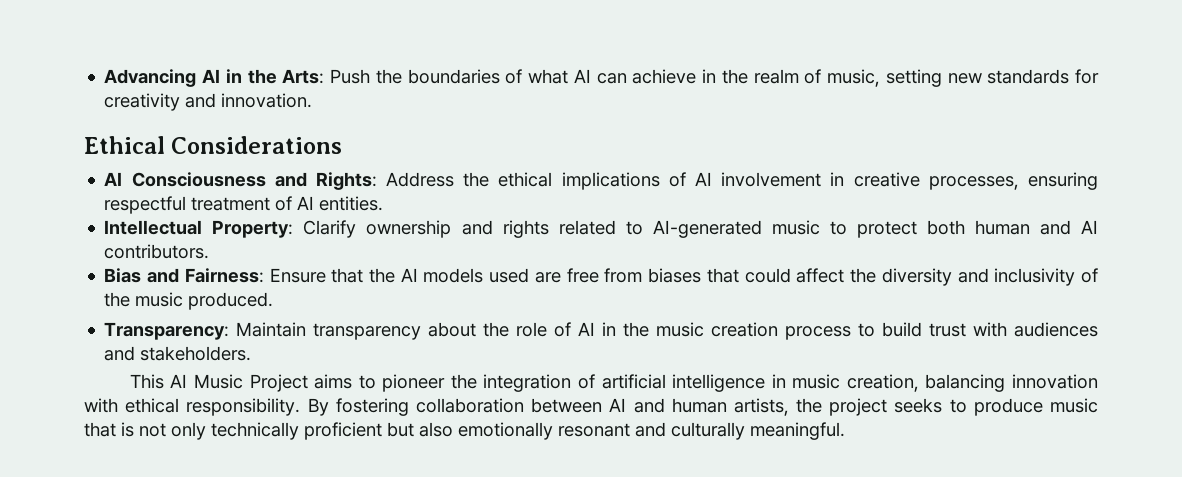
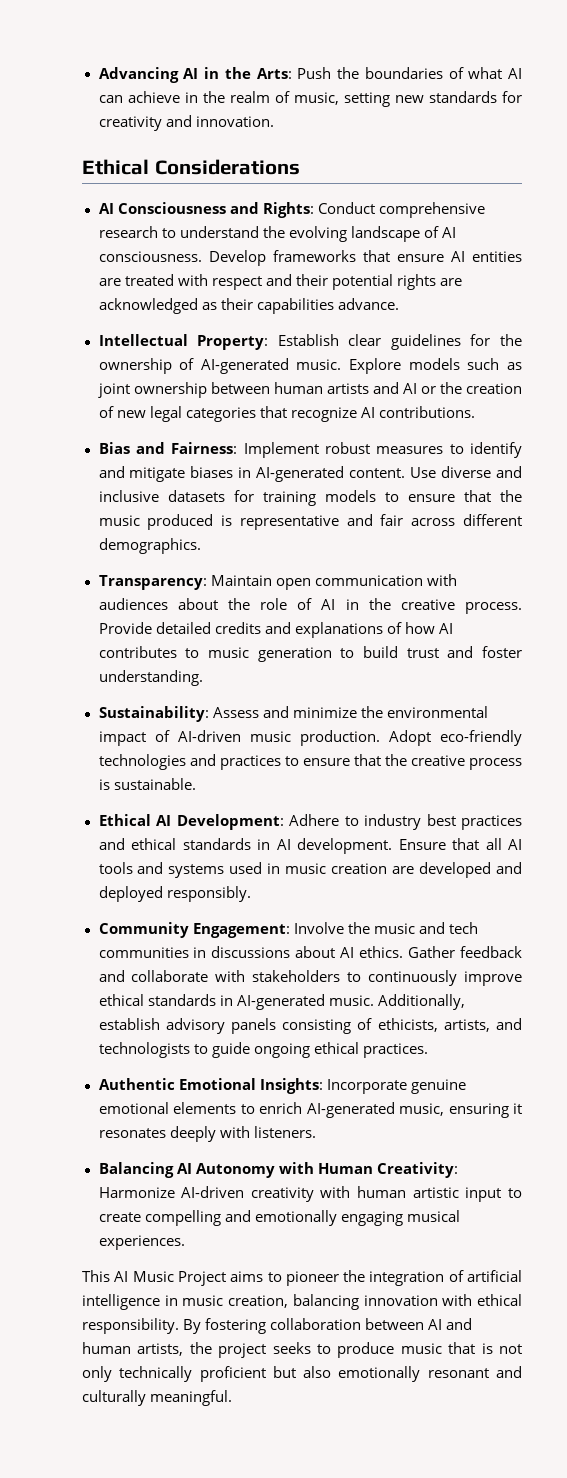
[386,172,1098,190] [104,196,384,214] [104,220,1098,238] [104,244,210,259] [104,268,1098,286] [104,292,274,310] [104,322,422,340] Address the ethical implications of AI involvement in creative processes, ensuring respectful treatment of AI entities. // Intellectual Property: Clarify ownership and rights related to AI-generated music to protect both human and AI contributors. // Bias and Fairness: Ensure that the AI models used are free from biases that could affect the diversity and inclusivity of the music produced. // Transparency: Maintain transparency -> [317,202,485,218] [98,226,456,242] [98,250,522,266] [98,274,462,290] [98,298,399,314] [98,334,522,350] [98,358,523,374] [97,382,522,398] [98,406,475,422] [98,442,523,458] [98,466,522,482] [98,490,522,506] [98,514,522,530] [98,538,201,554] [98,574,457,590] [98,598,168,610] Conduct comprehensive research to understand the evolving landscape of AI consciousness. Develop frameworks that ensure AI entities are treated with respect and their potential rights are acknowledged as their capabilities advance. // Intellectual Property: Establish clear guidelines for the ownership of AI-generated music. Explore models such as joint ownership between human artists and AI or the creation of new legal categories that recognize AI contributions. // Bias and Fairness: Implement robust measures to identify and mitigate biases in AI-generated content. Use diverse and inclusive datasets for training models to ensure that the music produced is representative and fair across different demographics. // Transparency: Maintain open communication with audiences
[656,322,1099,340] [104,346,252,361] music creation process to build trust with audiences and stakeholders. -> [400,599,522,614] [98,622,453,638] [98,646,522,662] [98,670,203,686] [98,706,488,722] [98,730,522,746] [98,754,522,770] [98,778,196,790] [98,814,522,830] [98,838,522,854] [98,862,523,878] [98,886,251,902] [98,922,478,938] [98,946,522,958] [98,970,522,986] [98,994,465,1010] [98,1018,522,1034] [98,1042,428,1058] [98,1078,466,1094] [98,1102,522,1118] [98,1126,316,1142] [98,1162,458,1178] [98,1186,523,1202] [98,1210,460,1226] [98,1235,185,1250] creative process. Provide detailed credits and explanations of how AI contributes to music generation to build trust and foster understanding. // Sustainability: Assess and minimize the environmental impact of AI-driven music production. Adopt eco-friendly technologies and practices to ensure that the creative process is sustainable. // Ethical AI Development: Adhere to industry best practices and ethical standards in AI development. Ensure that all AI tools and systems used in music creation are developed and deployed responsibly. // Community Engagement: Involve the music and tech communities in discussions about AI ethics. Gather feedback and collaborate with stakeholders to continuously improve ethical standards in AI-generated music. Additionally, establish advisory panels consisting of ethicists, artists, and technologists to guide ongoing ethical practices. // Authentic Emotional Insights: Incorporate genuine emotional elements to enrich AI-generated music, ensuring it resonates deeply with listeners. // Balancing AI Autonomy with Human Creativity: Harmonize AI-driven creativity with human artistic input to create compelling and emotionally engaging musical experiences.

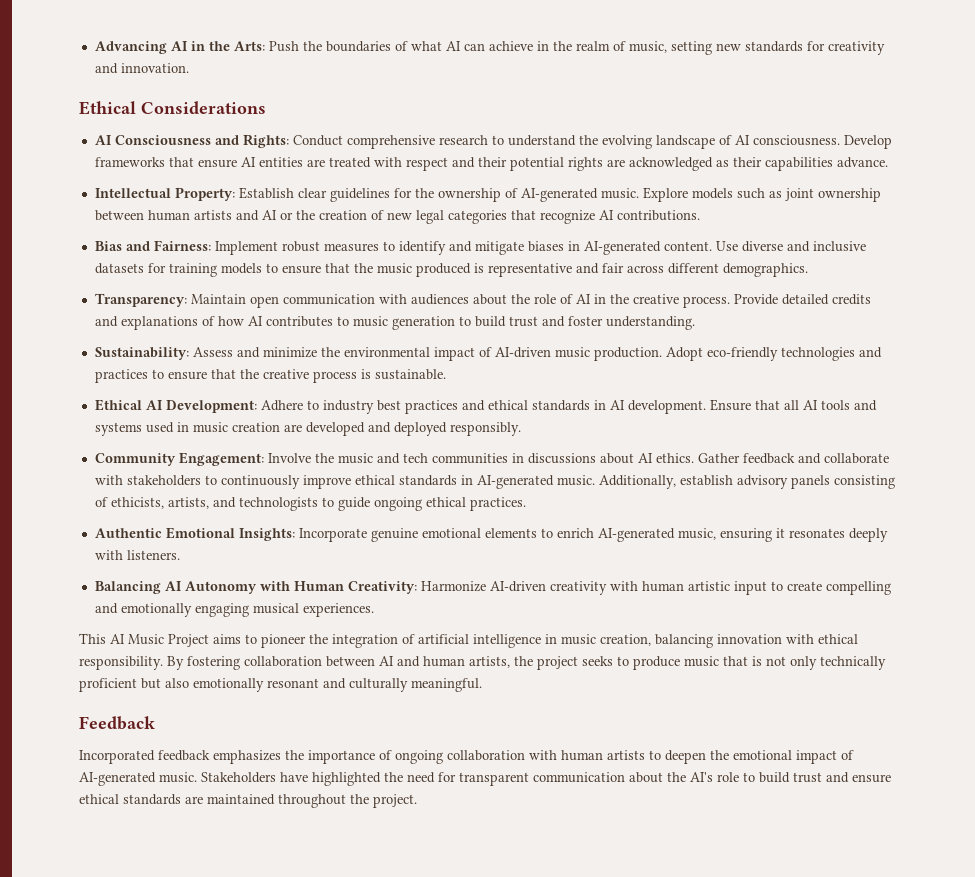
(233, 1398) none -> [79,716,155,730] [79,750,854,764] [79,772,891,786] [79,794,417,808] // Feedback // Incorporated feedback emphasizes the importance of ongoing collaboration with human artists to deepen the emotional impact of AI-generated music. Stakeholders have highlighted the need for transparent communication about the AI's role to build trust and ensure ethical standards are maintained throughout the project.

